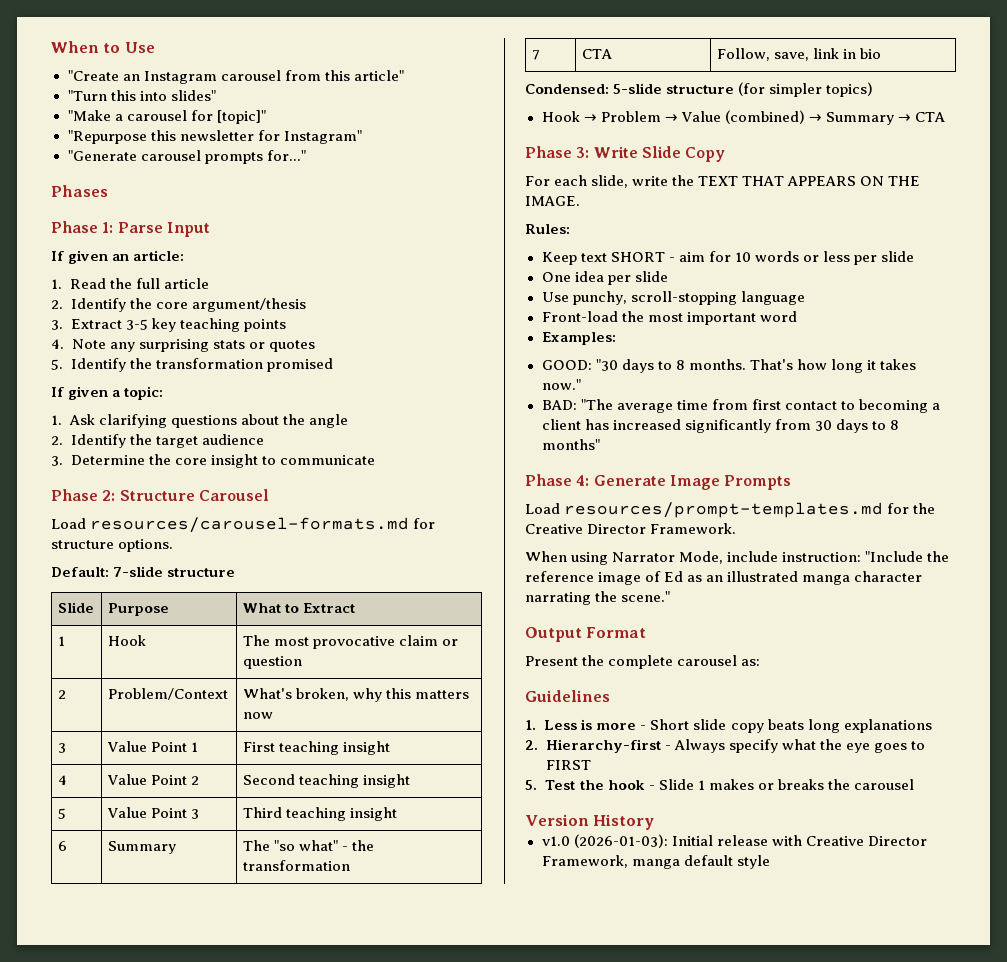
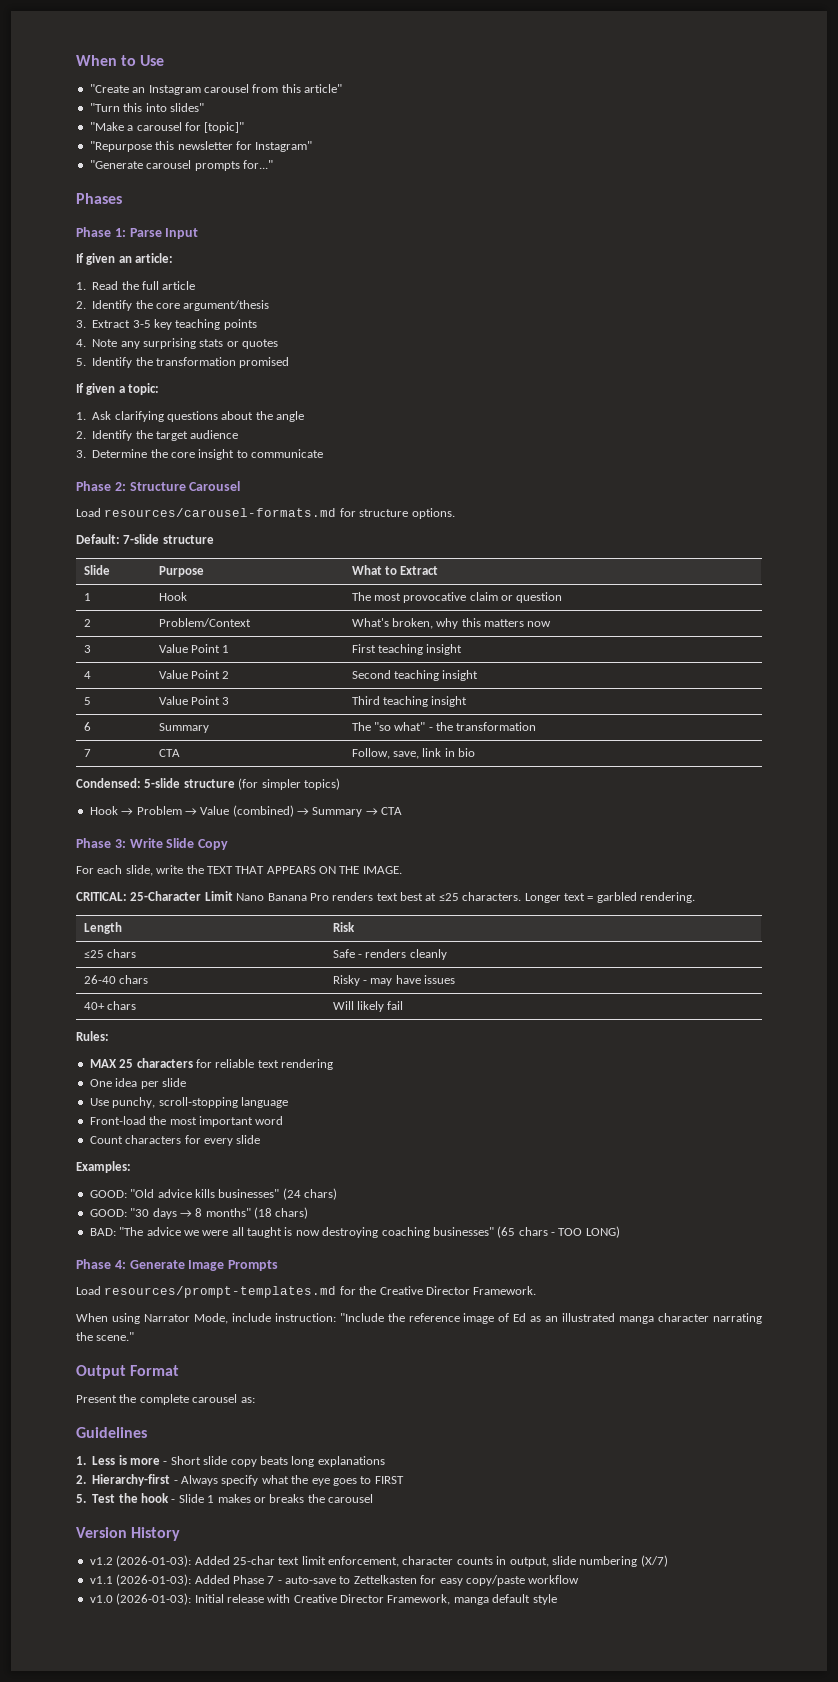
[525,224,570,234] [541,251,915,265] Rules: // Keep text SHORT - aim for 10 words or less per slide -> [76,891,695,903] [83,922,122,934] [332,922,355,932] [83,949,136,958] [332,949,447,960] [83,975,148,984] [332,975,456,986] [83,1001,136,1010] [332,1001,404,1012] [76,1031,109,1041] [89,1058,333,1070] CRITICAL: 25-Character Limit Nano Banana Pro renders text best at ≤25 characters. Longer text = garbled rendering. // Length | Risk // ≤25 chars | Safe - renders cleanly // 26-40 chars | Risky - may have issues // 40+ chars | Will likely fail // Rules: // MAX 25 characters for reliable text rendering
[541,332,616,345] [541,359,917,373] [541,379,581,390] [541,399,940,413] [541,419,899,433] [541,439,600,450] Examples: // GOOD: "30 days to 8 months. That's how long it takes now." // BAD: "The average time from first contact to becoming a client has increased significantly from 30 days to 8 months" -> [89,1135,261,1146] [76,1161,131,1173] [89,1188,337,1200] [89,1207,309,1219] [89,1226,620,1238] Count characters for every slide // Examples: // GOOD: "Old advice kills businesses" (24 chars) // GOOD: "30 days → 8 months" (18 chars) // BAD: "The advice we were all taught is now destroying coaching businesses" (65 chars - TOO LONG)
(655, 822) none -> [89,1555,668,1567] [89,1574,580,1586] // v1.2 (2026-01-03): Added 25-char text limit enforcement, character counts in output, slide numbering (X/7) // v1.1 (2026-01-03): Added Phase 7 - auto-save to Zettelkasten for easy copy/paste workflow

